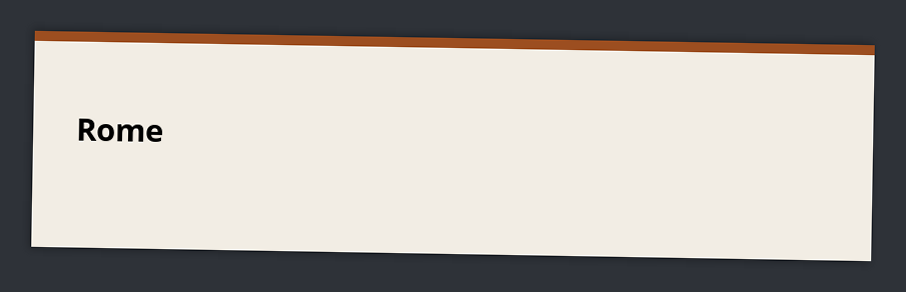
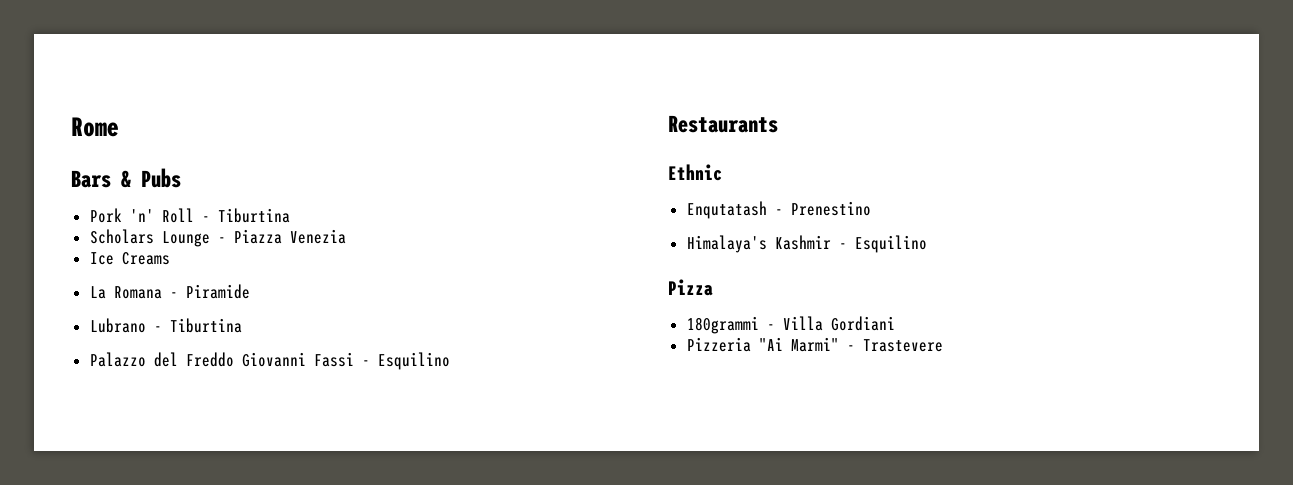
(164, 130) none -> [71,168,181,188] [89,208,290,223] [89,229,346,247] [89,252,170,265] [89,284,250,299] [89,318,242,333] [89,352,450,370] [668,115,778,133] [668,164,722,181] [686,201,871,219] [686,235,927,253] [668,279,713,296] [686,316,895,334] [686,337,943,352] // Bars & Pubs // Pork 'n' Roll - Tiburtina // Scholars Lounge - Piazza Venezia // Ice Creams // La Romana - Piramide // Lubrano - Tiburtina // Palazzo del Freddo Giovanni Fassi - Esquilino // Restaurants // Ethnic // Enqutatash - Prenestino // Himalaya's Kashmir - Esquilino // Pizza // 180grammi - Villa Gordiani // Pizzeria "Ai Marmi" - Trastevere

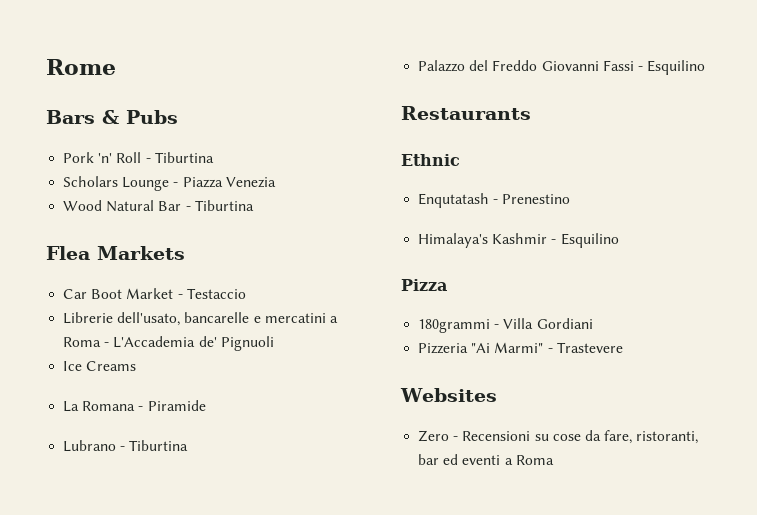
(346, 236) none -> [63,200,254,212] [46,246,185,260] [63,288,246,299] [63,312,338,326] [63,336,274,351] // Wood Natural Bar - Tiburtina // Flea Markets // Car Boot Market - Testaccio // Librerie dell'usato, bancarelle e mercatini a Roma - L'Accademia de' Pignuoli
(943, 345) none -> [400,388,497,402] [418,430,699,444] [418,454,554,465] // Websites // Zero - Recensioni su cose da fare, ristoranti, bar ed eventi a Roma

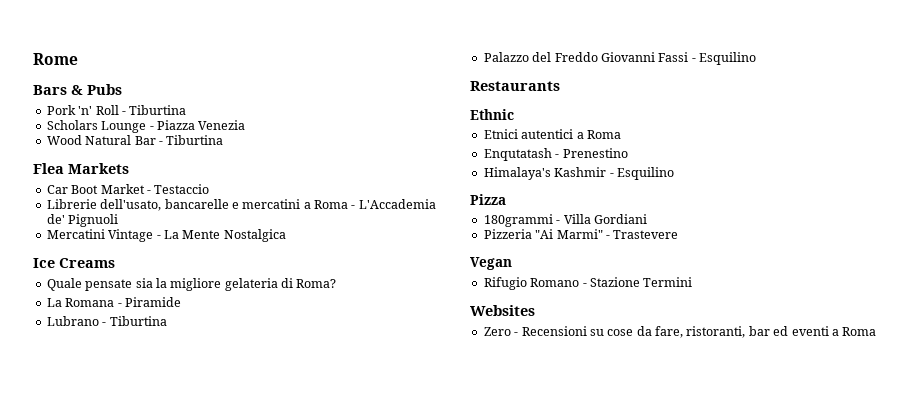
[63,361,137,371] Ice Creams -> [46,229,286,242] [33,258,115,268] [46,278,337,291] Mercatini Vintage - La Mente Nostalgica // Ice Creams // Quale pensate sia la migliore gelateria di Roma?
(460, 160) none -> [483,129,621,139] // Etnici autentici a Roma
(623, 347) none -> [470,257,512,270] [483,277,693,290] // Vegan // Rifugio Romano - Stazione Termini

